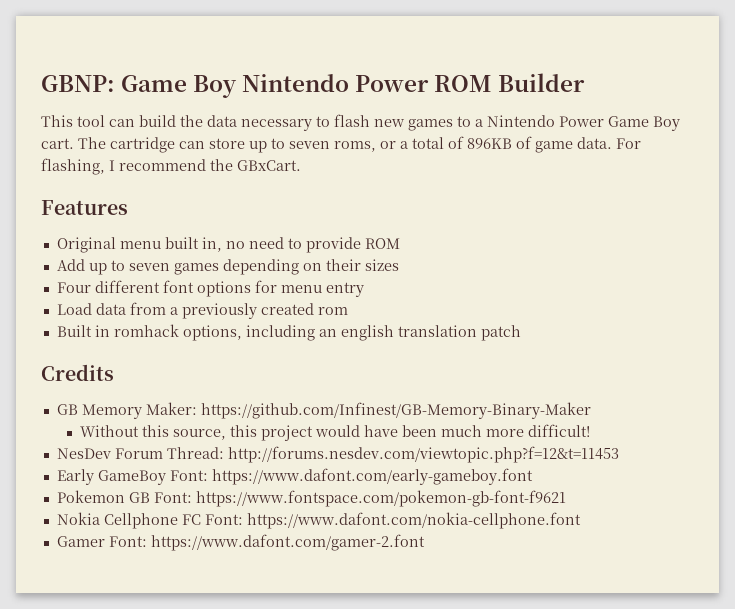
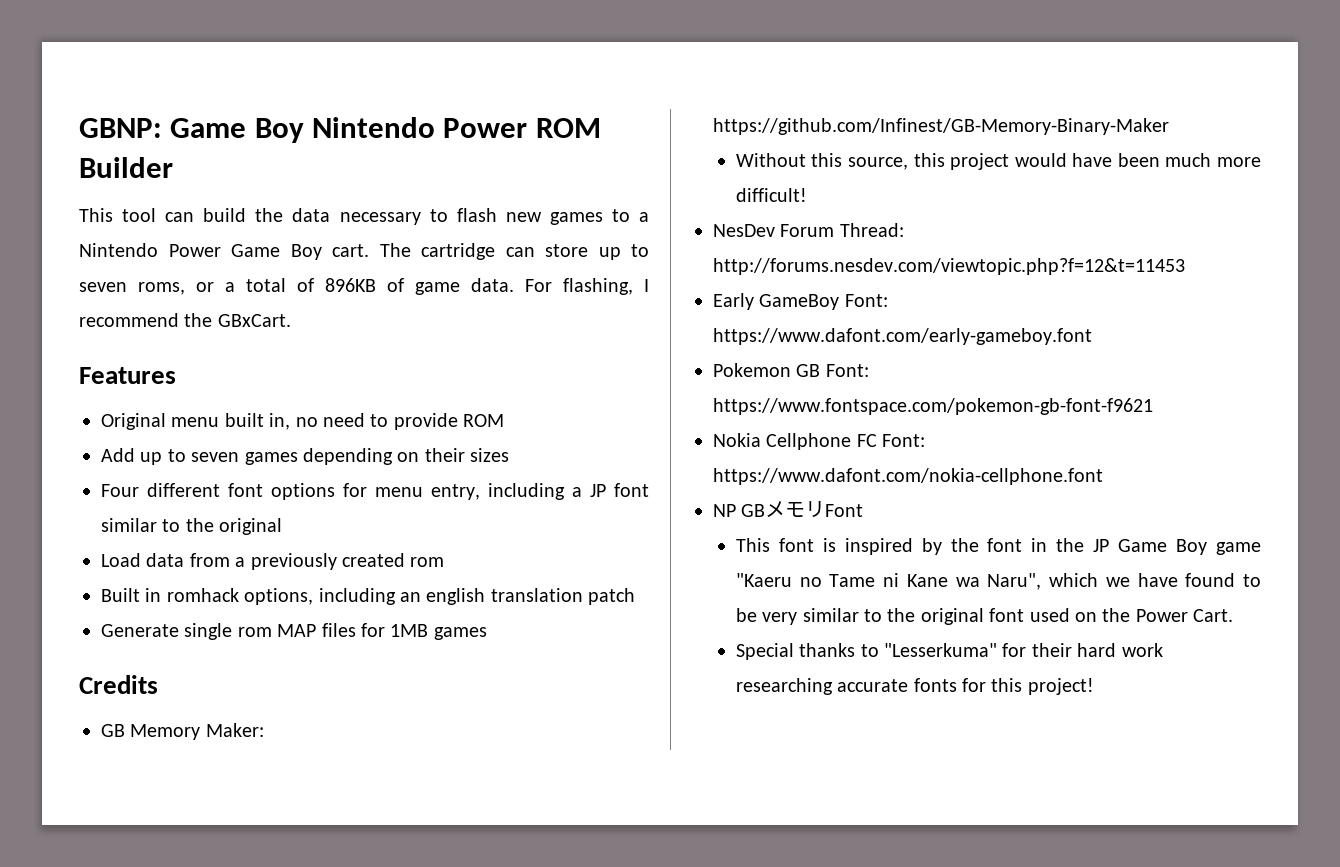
[325,282,364,297] entry -> [431,483,649,500] [101,518,283,535] entry, including a JP font similar to the original
(521, 333) none -> [101,623,487,640] // Generate single rom MAP files for 1MB games
[56,534,425,551] Gamer Font: https://www.dafont.com/gamer-2.font -> [713,501,864,518] [735,538,1261,555] [735,573,1261,590] [735,608,1234,625] [735,643,1163,660] [735,678,1094,695] NP GBメモリFont // This font is inspired by the font in the JP Game Boy game "Kaeru no Tame ni Kane wa Naru", which we have found to be very similar to the original font used on the Power Cart. // Special thanks to "Lesserkuma" for their hard work researching accurate fonts for this project!

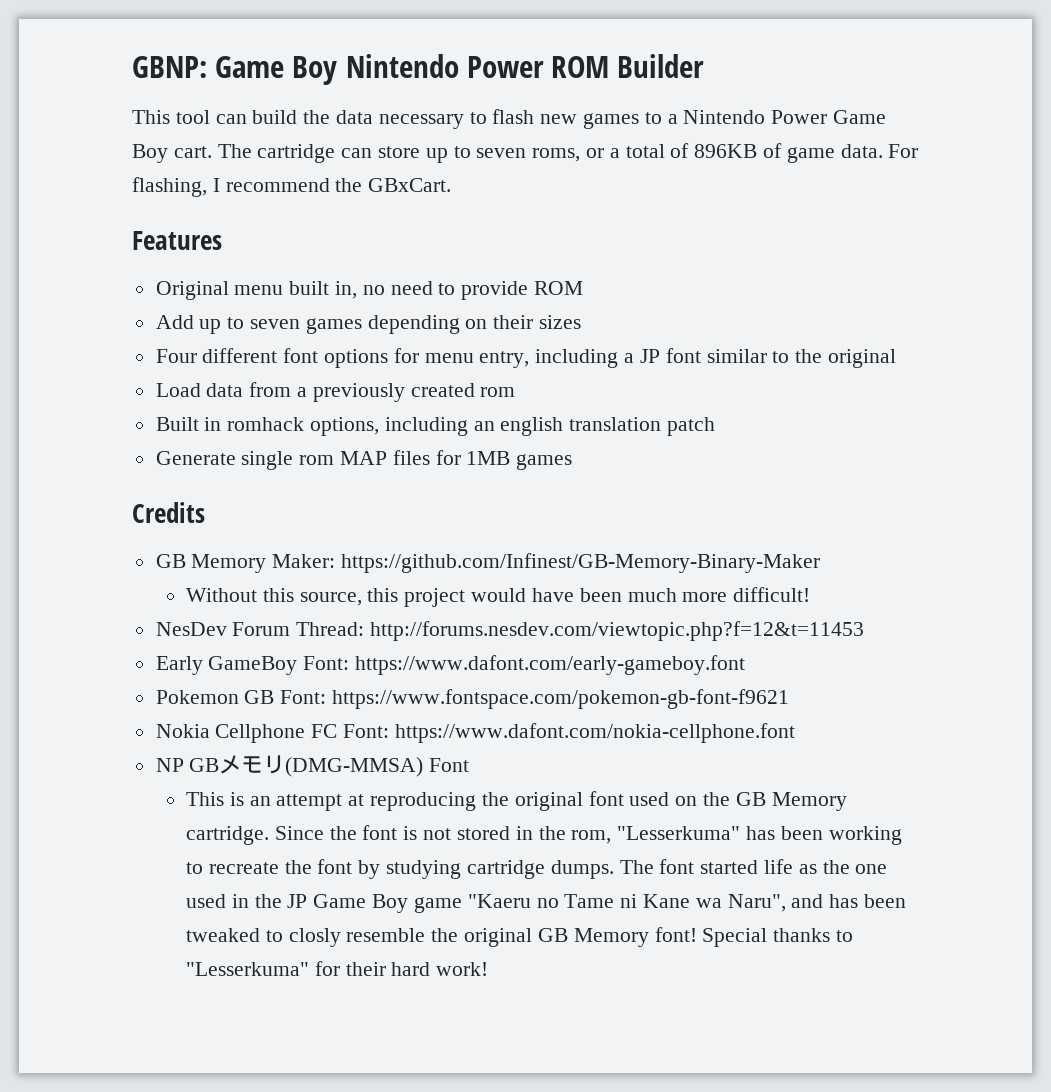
(826, 509) none -> [285,757,424,777] (DMG-MMSA)
[778,538,1023,555] font is inspired by the font -> [229,791,847,811] [186,825,902,845] [186,859,888,879] [186,894,227,908] is an attempt at reproducing the original font used on the GB Memory cartridge. Since the font is not stored in the rom, "Lesserkuma" has been working to recreate the font by studying cartridge dumps. The font started life as the one used
[1049,573,1261,587] [735,608,1234,625] which we have found to be very similar to the original font used on the Power Cart. // -> [791,894,906,908] [186,927,697,947] and has been tweaked to closly resemble the original GB Memory font!
[1121,643,1163,657] [735,678,1094,695] work researching accurate fonts for this project! -> [436,962,489,976] work!

